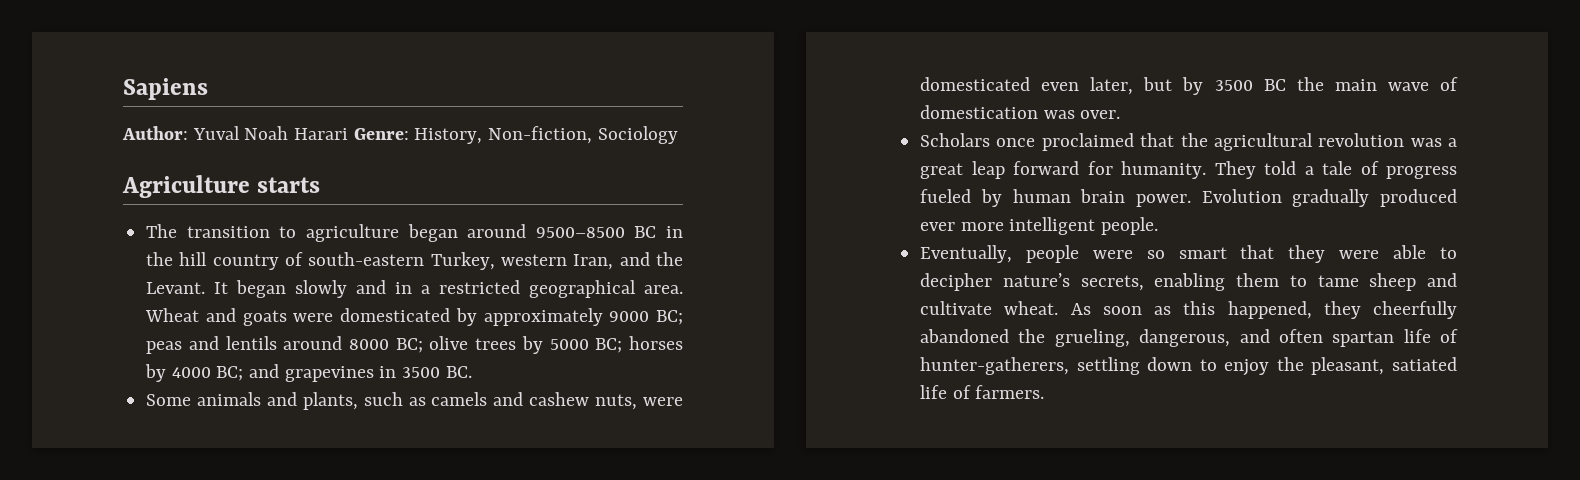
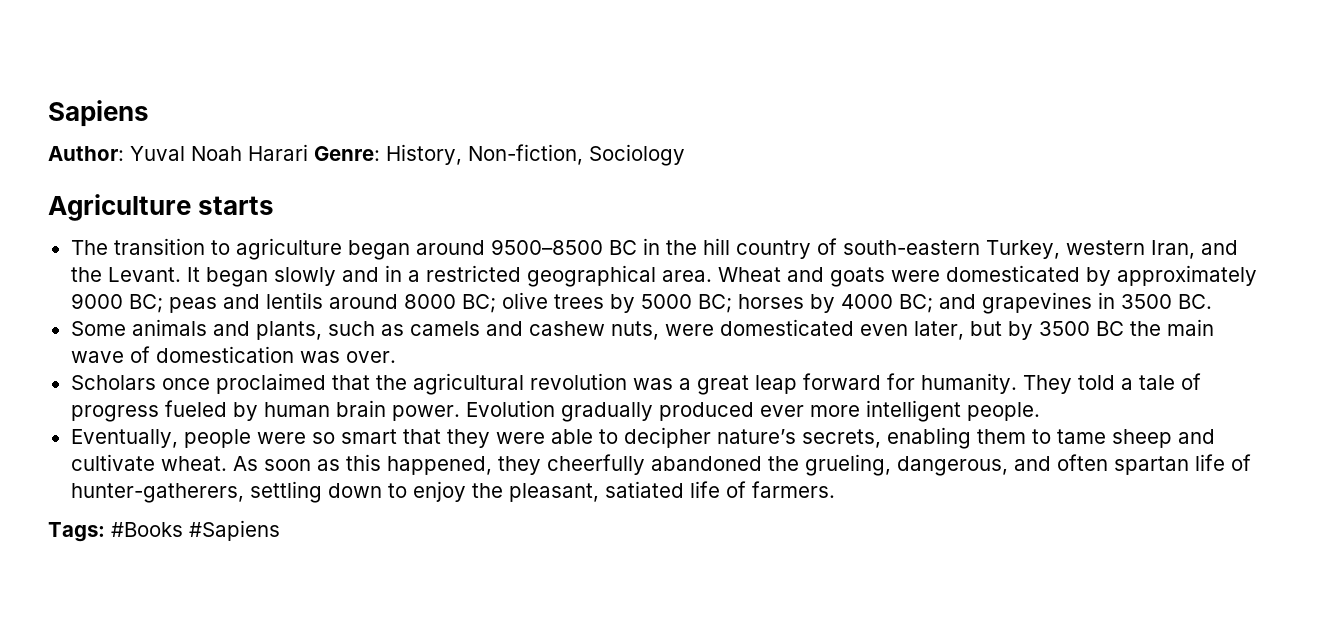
(1045, 392) none -> [48,520,280,542] // Tags: #Books #Sapiens

